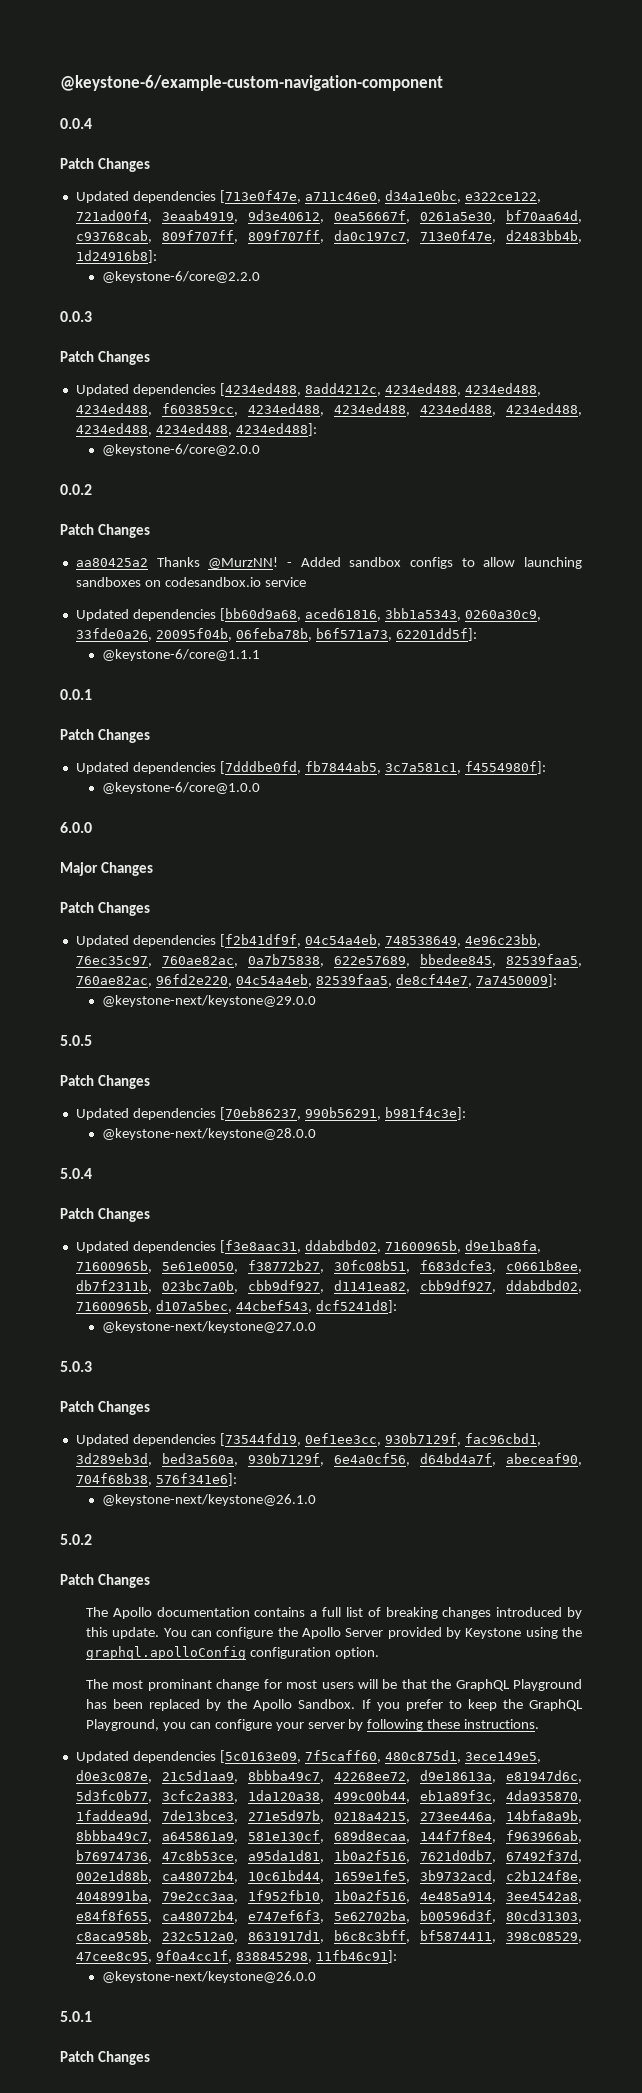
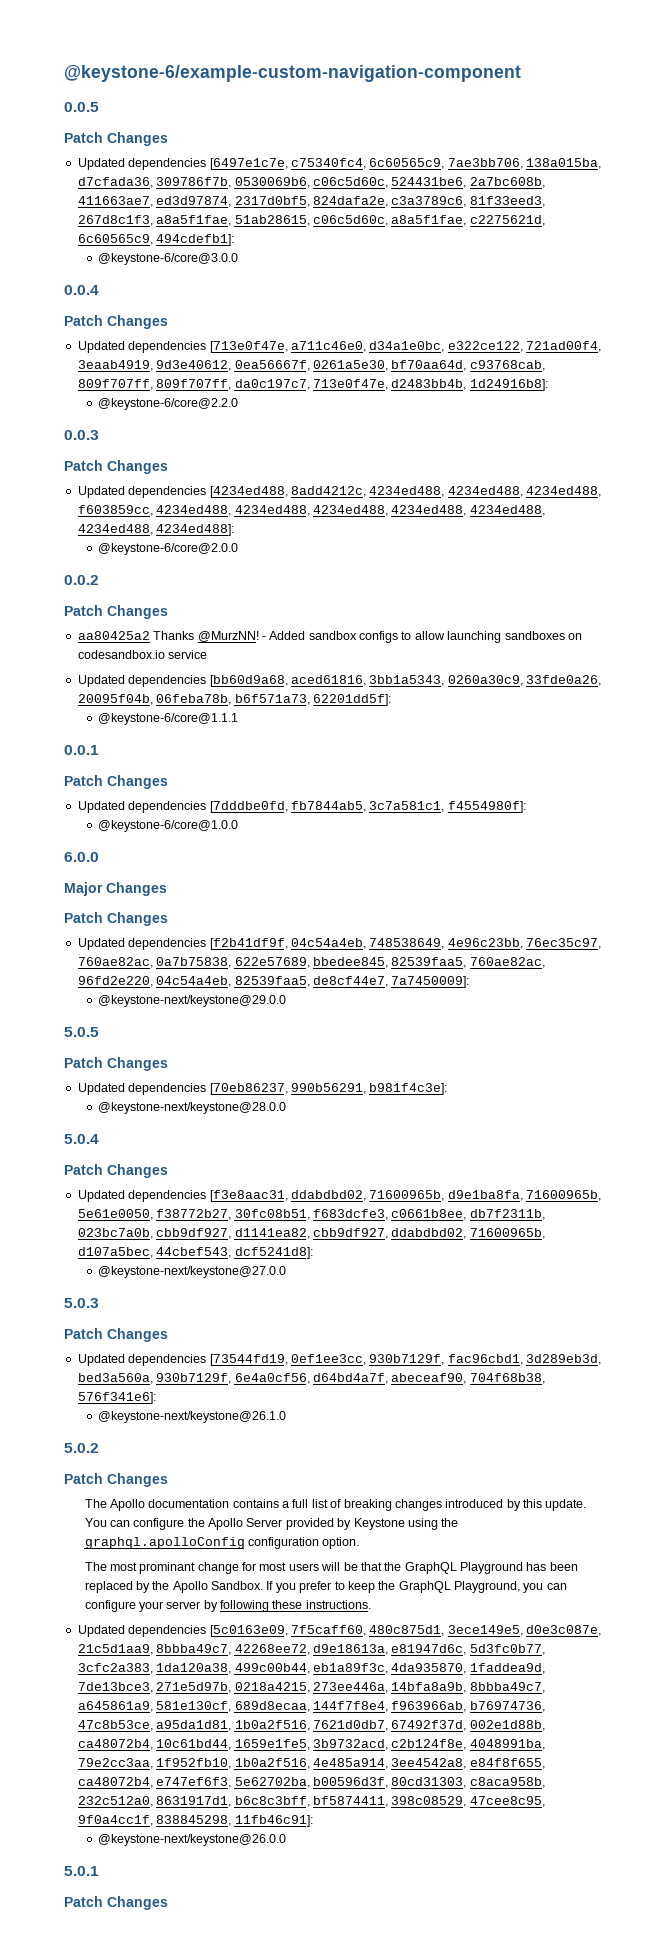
(443, 83) none -> [64,102,99,112] [64,132,168,146] [77,158,601,170] [77,177,545,188] [77,196,545,207] [77,215,545,226] [77,234,235,246] [98,253,239,265] // 0.0.5 // Patch Changes // Updated dependencies [6497e1c7e, c75340fc4, 6c60565c9, 7ae3bb706, 138a015ba, d7cfada36, 309786f7b, 0530069b6, c06c5d60c, 524431be6, 2a7bc608b, 411663ae7, ed3d97874, 2317d0bf5, 824dafa2e, c3a3789c6, 81f33eed3, 267d8c1f3, a8a5f1fae, 51ab28615, c06c5d60c, a8a5f1fae, c2275621d, 6c60565c9, 494cdefb1]: // @keystone-6/core@3.0.0

